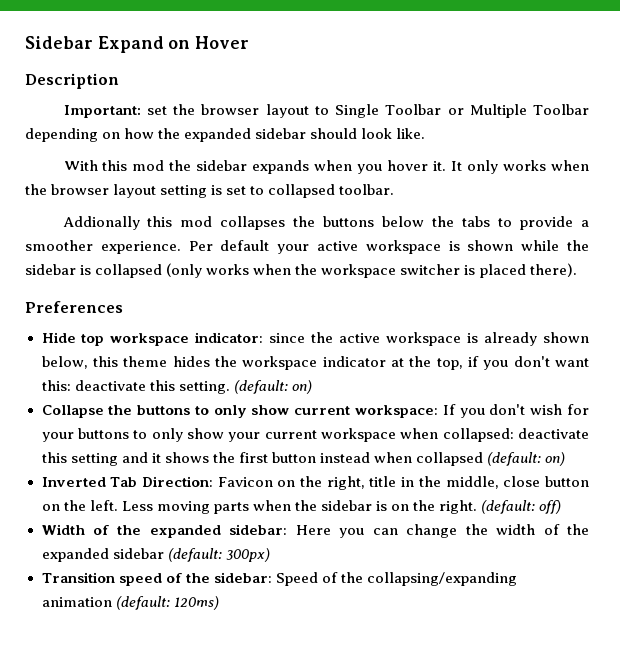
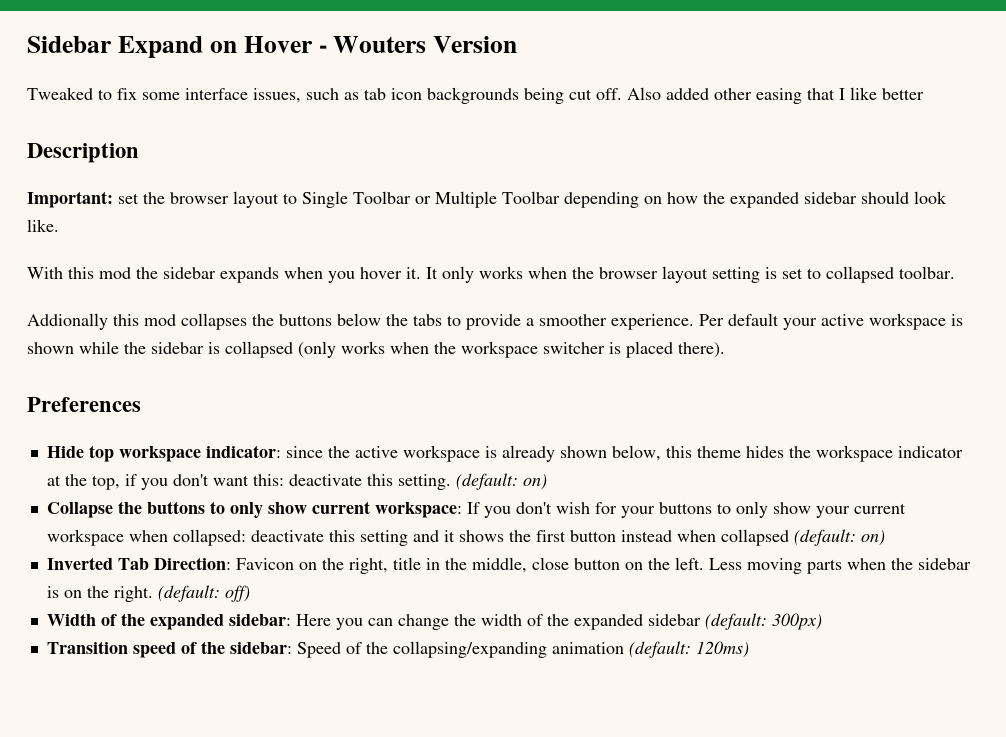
(250, 42) none -> [318,36,518,53] [27,87,924,104] - Wouters Version // Tweaked to fix some interface issues, such as tab icon backgrounds being cut off. Also added other easing that I like better

